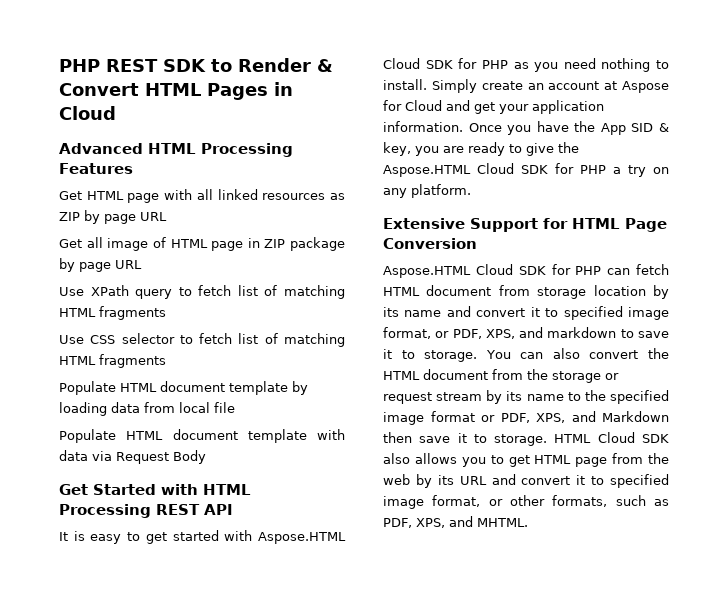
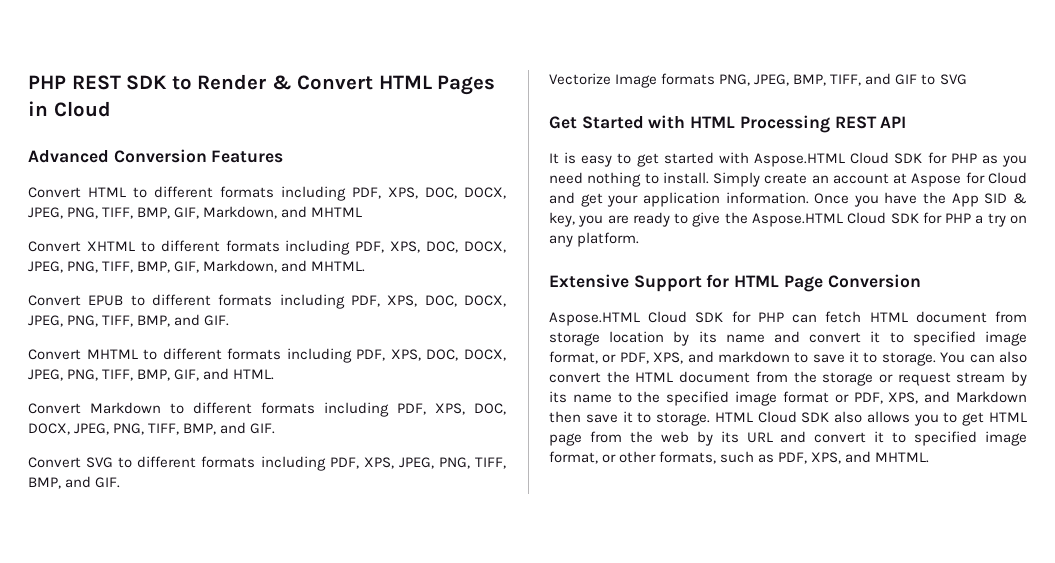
[148,143,293,157] HTML Processing -> [113,149,207,163] Conversion
[59,189,346,203] [59,210,167,224] [59,237,345,251] [59,258,142,272] [59,285,346,299] [59,306,166,320] [59,333,345,347] [59,354,166,368] [59,381,308,395] [59,402,235,416] [59,429,345,443] [59,450,206,464] Get HTML page with all linked resources as ZIP by page URL // Get all image of HTML page in ZIP package by page URL // Use XPath query to fetch list of matching HTML fragments // Use CSS selector to fetch list of matching HTML fragments // Populate HTML document template by loading data from local file // Populate HTML document template with data via Request Body -> [28,186,506,201] [28,206,363,219] [28,240,507,255] [28,260,366,273] [28,294,506,309] [28,314,230,327] [28,348,506,363] [28,368,275,381] [28,402,506,417] [28,422,276,435] [28,456,507,471] [28,476,121,489] [549,73,967,88] Convert HTML to different formats including PDF, XPS, DOC, DOCX, JPEG, PNG, TIFF, BMP, GIF, Markdown, and MHTML // Convert XHTML to different formats including PDF, XPS, DOC, DOCX, JPEG, PNG, TIFF, BMP, GIF, Markdown, and MHTML. // Convert EPUB to different formats including PDF, XPS, DOC, DOCX, JPEG, PNG, TIFF, BMP, and GIF. // Convert MHTML to different formats including PDF, XPS, DOC, DOCX, JPEG, PNG, TIFF, BMP, GIF, and HTML. // Convert Markdown to different formats including PDF, XPS, DOC, DOCX, JPEG, PNG, TIFF, BMP, and GIF. // Convert SVG to different formats including PDF, XPS, JPEG, PNG, TIFF, BMP, and GIF. // Vectorize Image formats PNG, JPEG, BMP, TIFF, and GIF to SVG

